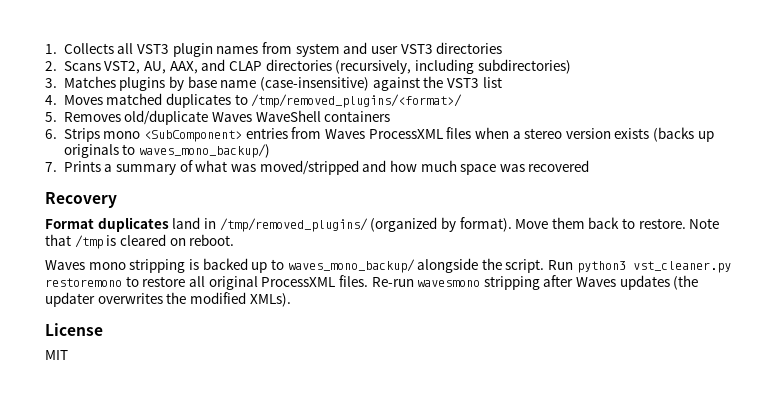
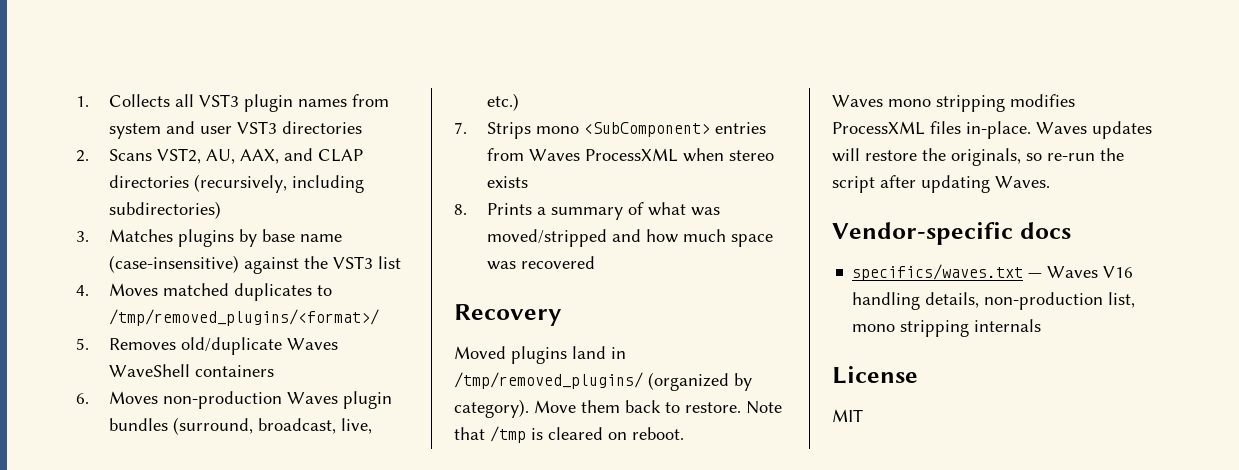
(57, 134) none -> [108,391,392,409] [108,417,372,435] [486,93,519,111] [454,122,467,134] Moves non-production Waves plugin bundles (surround, broadcast, live, etc.) // 7.
[446,127,714,142] [63,144,271,158] [45,162,57,172] files when a stereo version exists (backs up originals to waves_mono_backup/) // 7. -> [682,148,774,162] [486,176,528,188] [454,204,467,215] when stereo exists // 8.
[45,217,169,232] Format duplicates -> [454,346,567,364] Moved plugins
[459,217,512,232] format). -> [454,399,529,418] category).
[188,258,731,273] [45,275,699,290] [45,292,291,307] is backed up to waves_mono_backup/ alongside the script. Run python3 vst_cleaner.py restoremono to restore all original ProcessXML files. Re-run wavesmono stripping after Waves updates (the updater overwrites the modified XMLs). -> [1010,94,1075,107] [832,121,1152,139] [832,148,1124,166] [832,175,1050,193] [832,222,1071,245] [852,264,1134,281] [852,292,1136,310] [852,319,1042,337] modifies ProcessXML files in-place. Waves updates will restore the originals, so re-run the script after updating Waves. // Vendor-specific docs // specifics/waves.txt — Waves V16 handling details, non-production list, mono stripping internals

